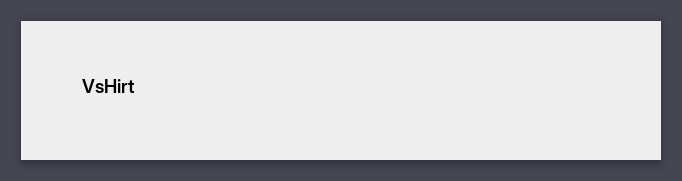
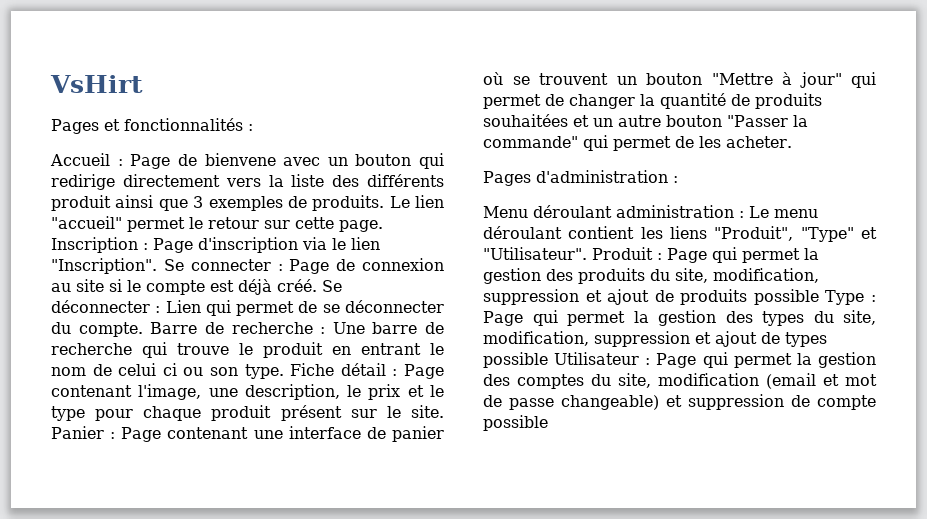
(135, 86) none -> [51,118,253,134] [50,153,444,169] [51,174,444,190] [51,195,444,211] [51,216,383,232] [51,237,380,253] [51,258,444,274] [51,279,342,295] [51,300,444,316] [51,322,444,337] [51,342,444,358] [51,363,445,379] [51,384,444,400] [51,405,445,421] [51,426,444,442] [483,72,876,88] [483,93,822,109] [483,114,808,127] [483,135,792,151] [483,170,678,186] [483,205,818,218] [483,226,877,242] [483,247,819,263] [483,268,819,284] [483,289,876,305] [483,310,876,326] [483,331,827,347] [483,352,876,368] [483,373,877,389] [483,394,876,410] [483,415,548,431] // Pages et fonctionnalités : // Accueil : Page de bienvene avec un bouton qui redirige directement vers la liste des différents produit ainsi que 3 exemples de produits. Le lien "accueil" permet le retour sur cette page. Inscription : Page d'inscription via le lien "Inscription". Se connecter : Page de connexion au site si le compte est déjà créé. Se déconnecter : Lien qui permet de se déconnecter du compte. Barre de recherche : Une barre de recherche qui trouve le produit en entrant le nom de celui ci ou son type. Fiche détail : Page contenant l'image, une description, le prix et le type pour chaque produit présent sur le site. Panier : Page contenant une interface de panier où se trouvent un bouton "Mettre à jour" qui permet de changer la quantité de produits souhaitées et un autre bouton "Passer la commande" qui permet de les acheter. // Pages d'administration : // Menu déroulant administration : Le menu déroulant contient les liens "Produit", "Type" et "Utilisateur". Produit : Page qui permet la gestion des produits du site, modification, suppression et ajout de produits possible Type : Page qui permet la gestion des types du site, modification, suppression et ajout de types possible Utilisateur : Page qui permet la gestion des comptes du site, modification (email et mot de passe changeable) et suppression de compte possible

